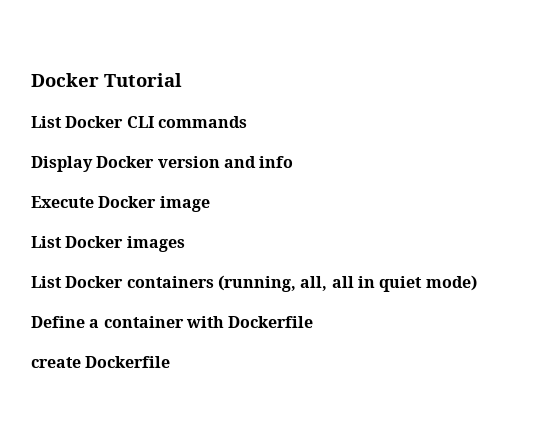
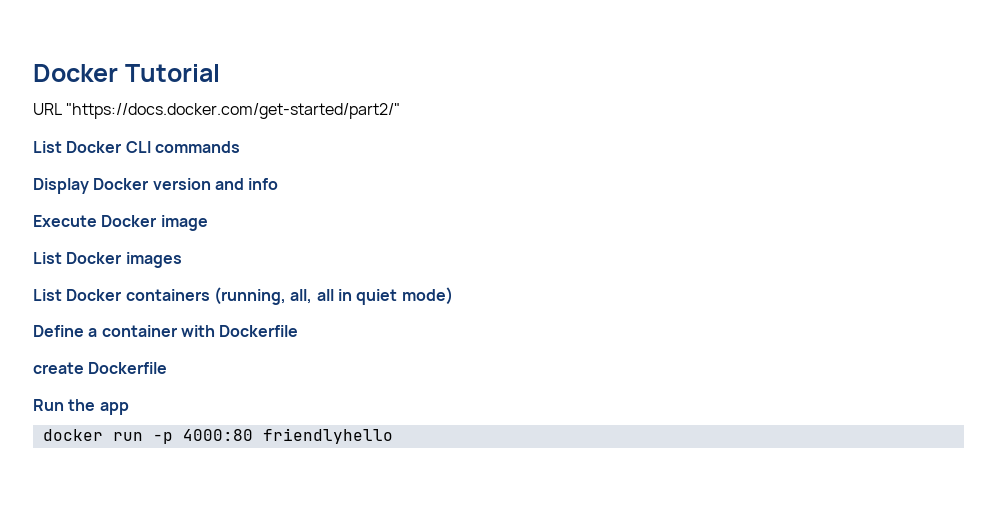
(182, 80) none -> [33,103,401,119] // URL "https://docs.docker.com/get-started/part2/"
(171, 362) none -> [33,399,129,415] [42,428,393,444] // Run the app // docker run -p 4000:80 friendlyhello

